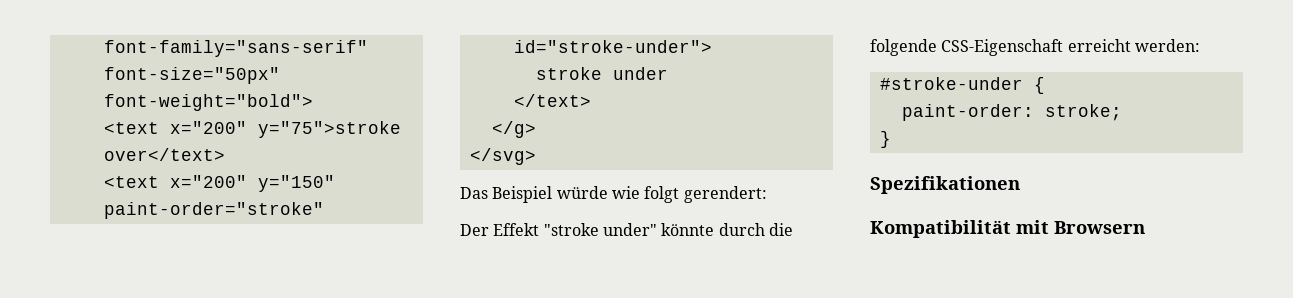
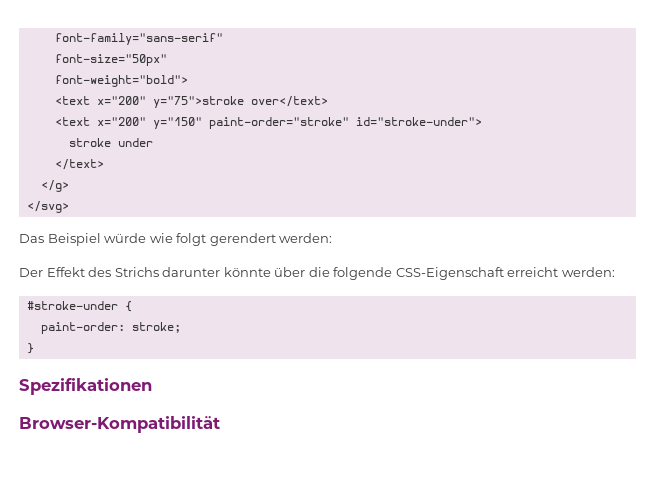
[683,186,767,203] gerendert: -> [209,233,333,246] gerendert werden:
[543,223,765,236] "stroke under" könnte durch -> [88,267,306,277] des Strichs darunter könnte über
[870,220,1145,238] Kompatibilität mit Browsern -> [19,416,220,433] Browser-Kompatibilität

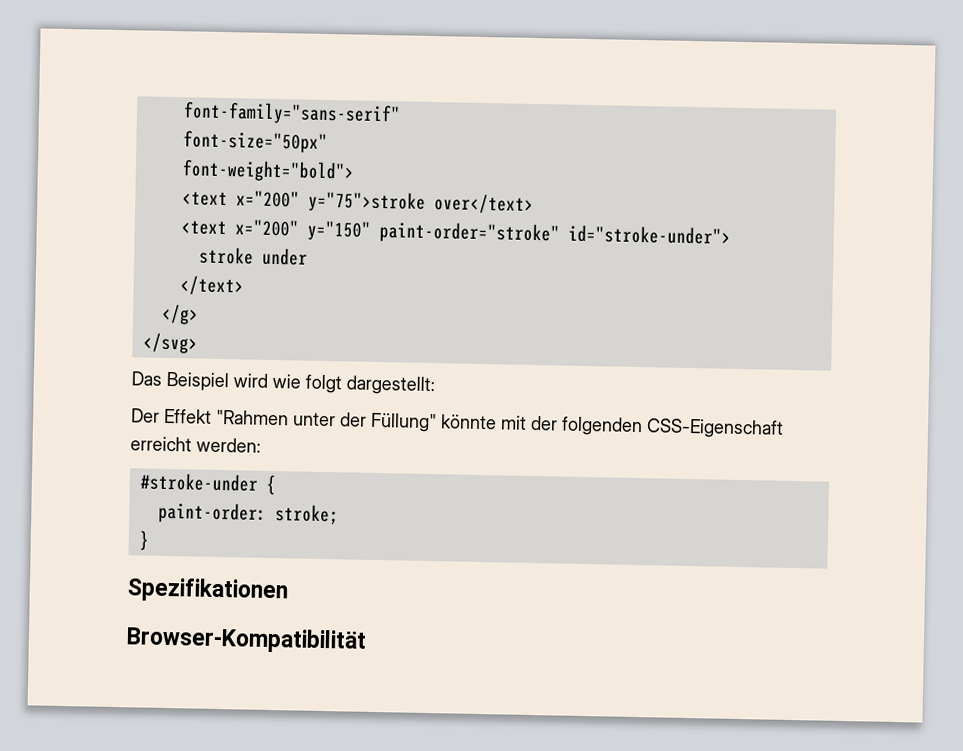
[104,233,147,243] würde -> [233,373,268,388] wird
[209,233,333,246] gerendert werden: -> [346,375,435,396] dargestellt:
[88,267,393,280] des Strichs darunter könnte über die folgende -> [216,409,643,437] "Rahmen unter der Füllung" könnte mit der folgenden

